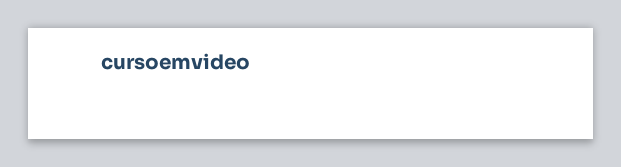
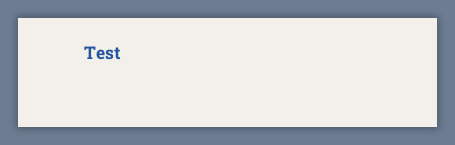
[101,53,250,70] cursoemvideo -> [84,46,121,60] Test

